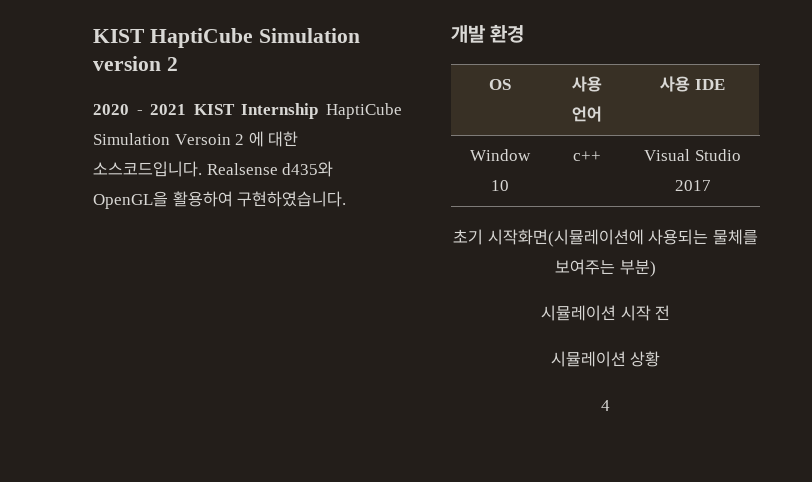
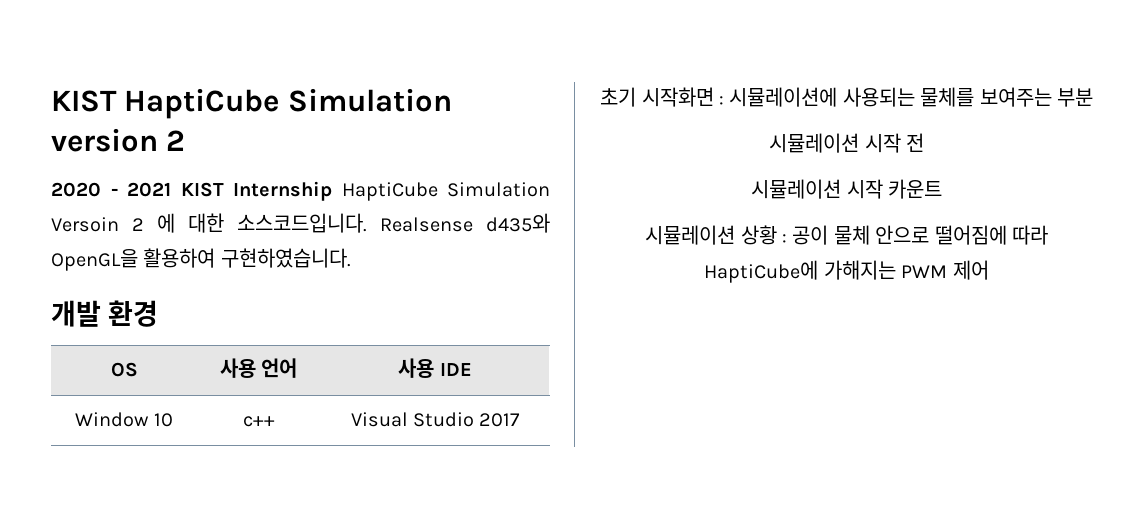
[487,229,644,247] 시작화면(시뮬레이션에 -> [641,87,838,107] 시작화면 : 시뮬레이션에
[619,260,656,277] 부분) -> [1056,88,1093,107] 부분
(671, 313) none -> [751,179,942,199] // 시뮬레이션 시작 카운트
[601,400,610,411] // 4 -> [781,225,1048,245] [704,260,989,283] : 공이 물체 안으로 떨어짐에 따라 HaptiCube에 가해지는 PWM 제어

